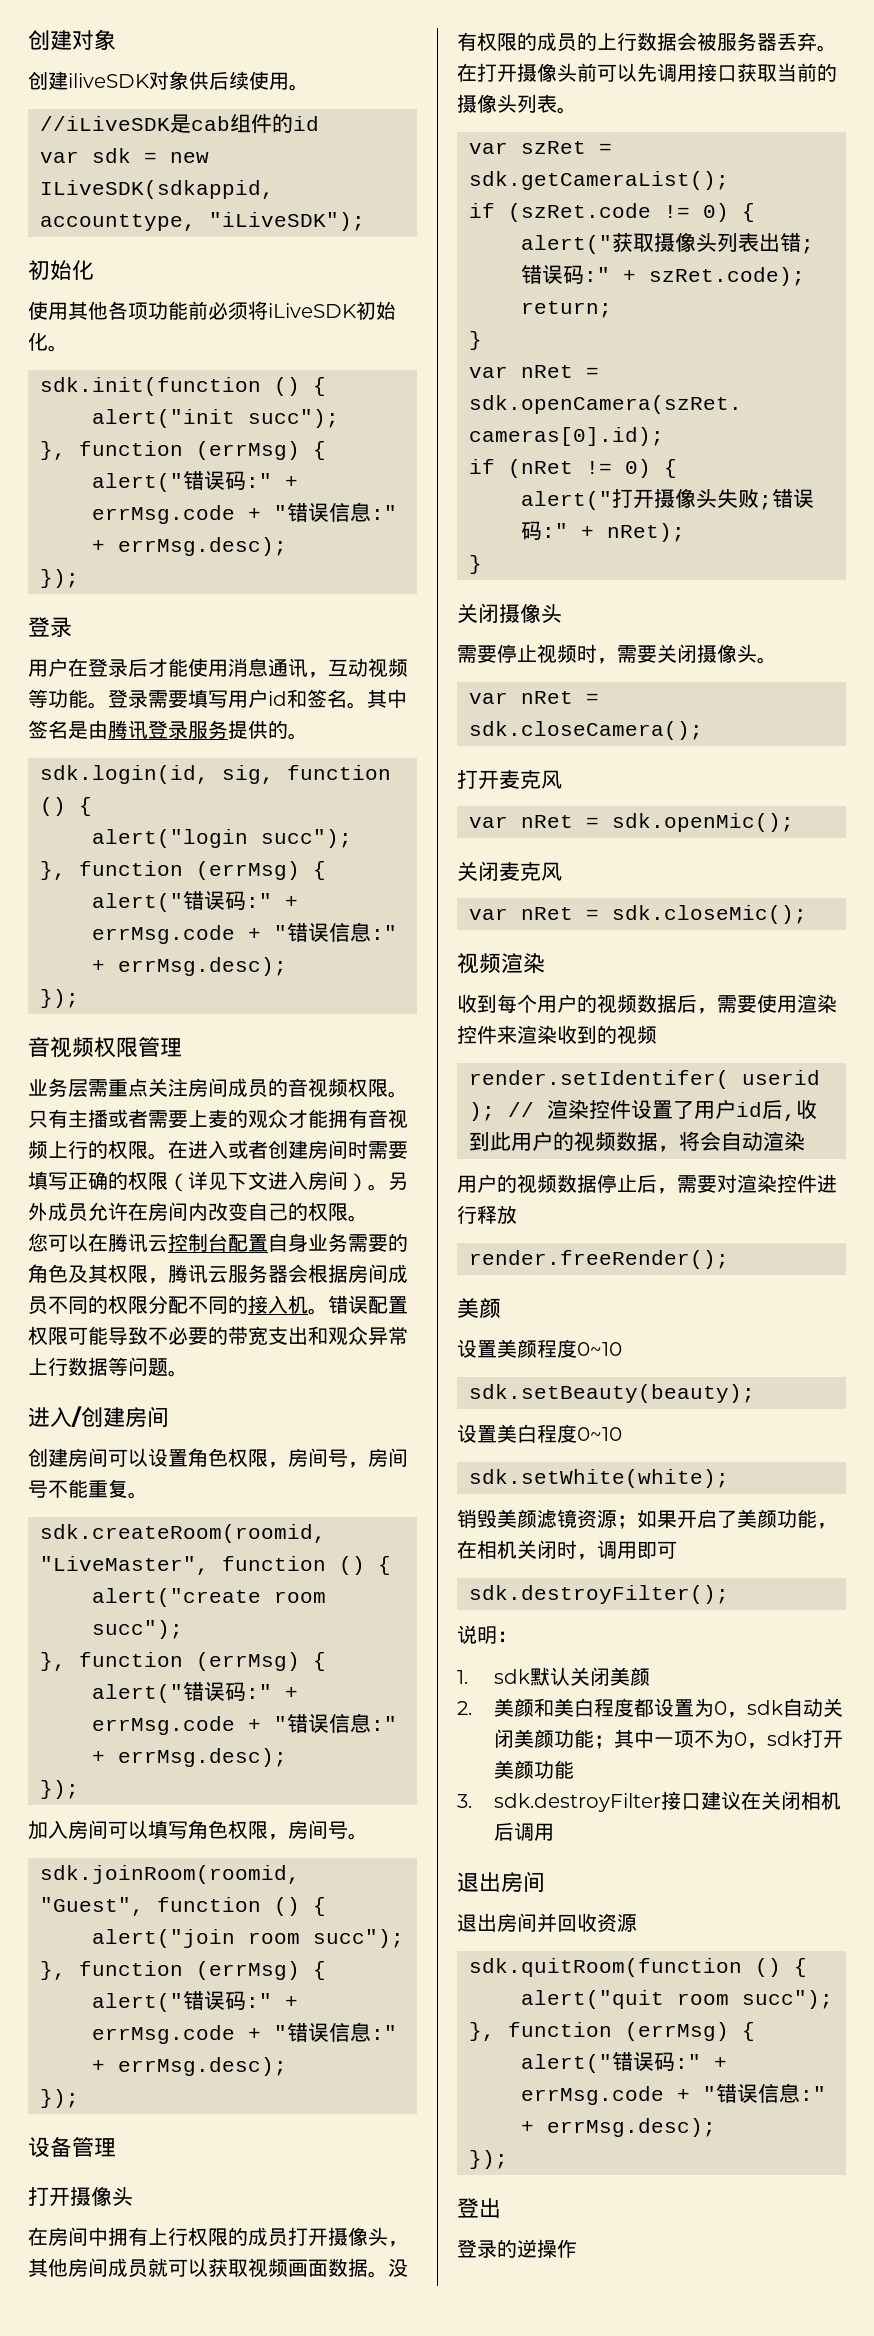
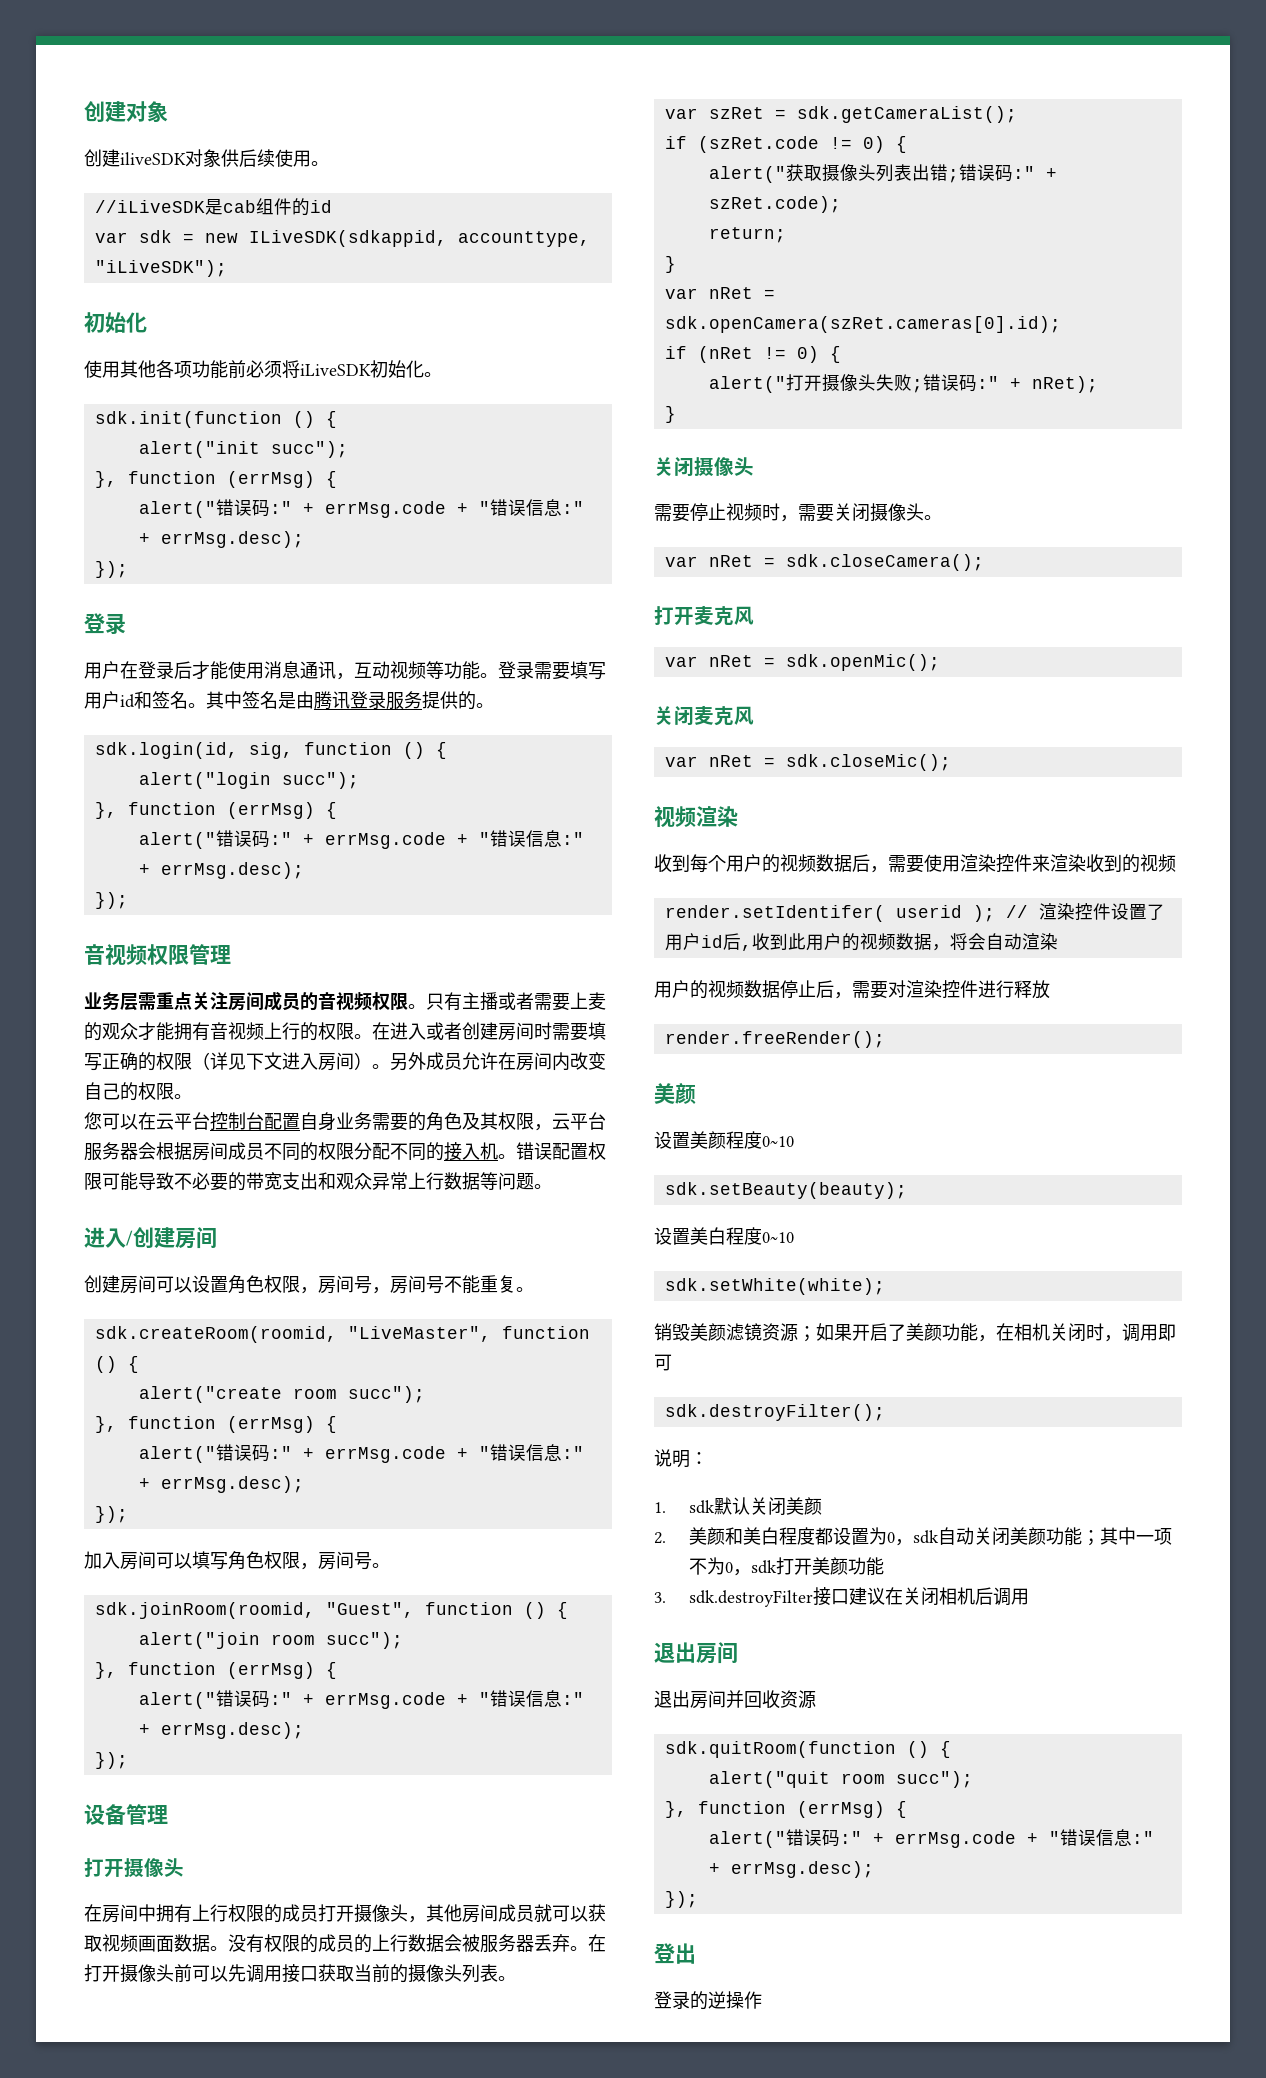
[108,1233,168,1252] 腾讯云 -> [156,1112,210,1130] 云平台
[168,1264,228,1283] 腾讯云 -> [552,1112,606,1130] 云平台

